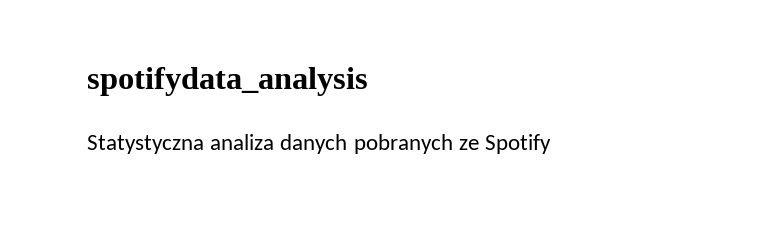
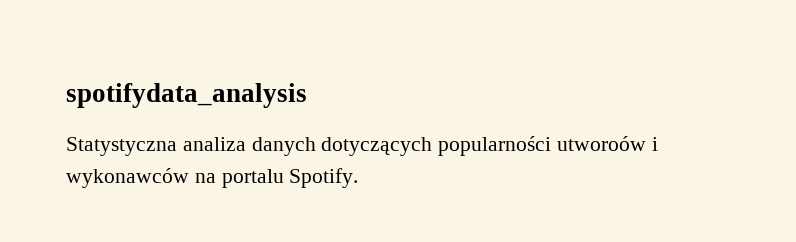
[353,134,552,154] pobranych ze Spotify -> [321,136,658,156] [66,168,359,188] dotyczących popularności utworoów i wykonawców na portalu Spotify.

